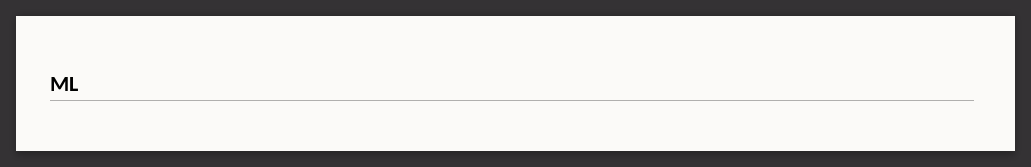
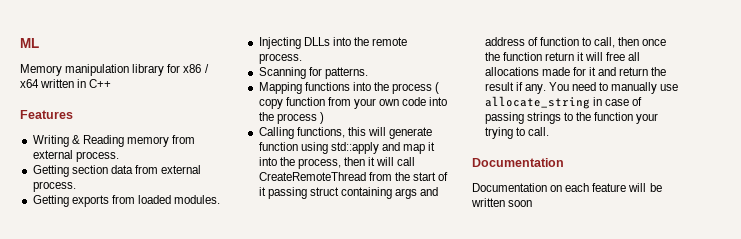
(78, 84) none -> [20,64,209,76] [20,79,112,88] [20,110,73,119] [32,135,196,147] [32,150,119,162] [32,165,202,177] [32,181,76,192] [32,195,221,207] [258,37,408,49] [258,53,302,64] [258,67,368,79] [258,82,440,94] [258,97,448,109] [258,112,324,124] [258,127,433,139] [258,142,436,154] [258,157,416,169] [258,172,449,181] [258,187,439,199] [484,37,667,48] [484,52,641,61] [484,67,667,76] [484,82,679,94] [484,96,642,109] [484,112,659,124] [484,127,549,139] [472,158,564,167] [472,183,662,192] [471,198,533,207] // Memory manipulation library for x86 / x64 written in C++ // Features // Writing & Reading memory from external process. // Getting section data from external process. // Getting exports from loaded modules. // Injecting DLLs into the remote process. // Scanning for patterns. // Mapping functions into the process ( copy function from your own code into the process ) // Calling functions, this will generate function using std::apply and map it into the process, then it will call CreateRemoteThread from the start of it passing struct containing args and address of function to call, then once the function return it will free all allocations made for it and return the result if any. You need to manually use allocate_string in case of passing strings to the function your trying to call. // Documentation // Documentation on each feature will be written soon

